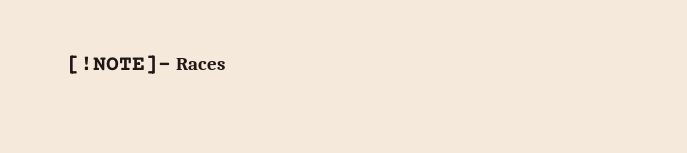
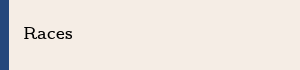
[67,55,171,74] [!NOTE]- -> (23, 33) none

